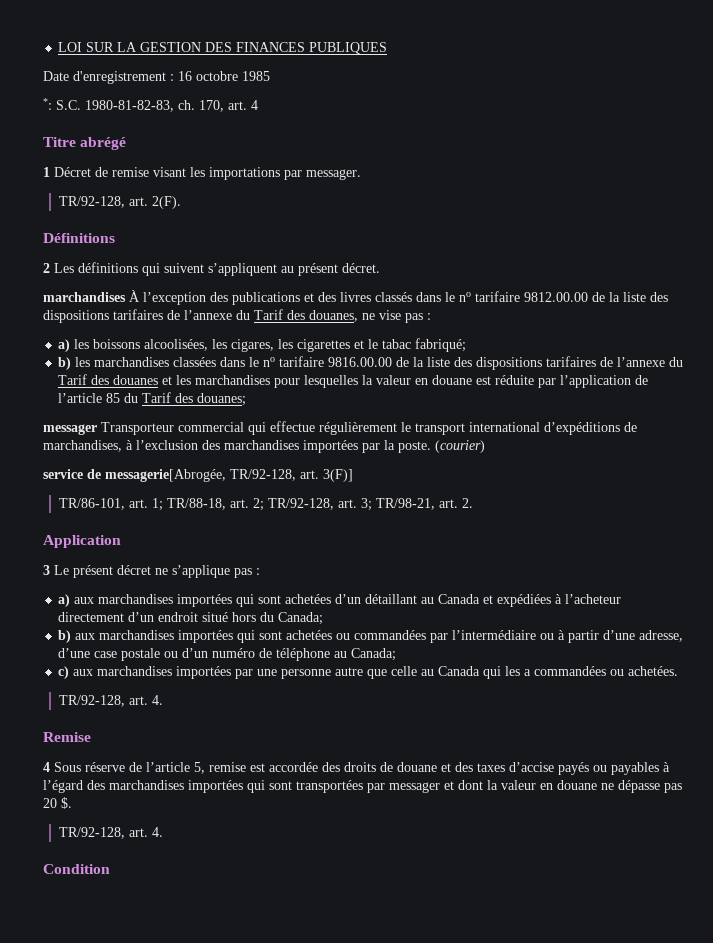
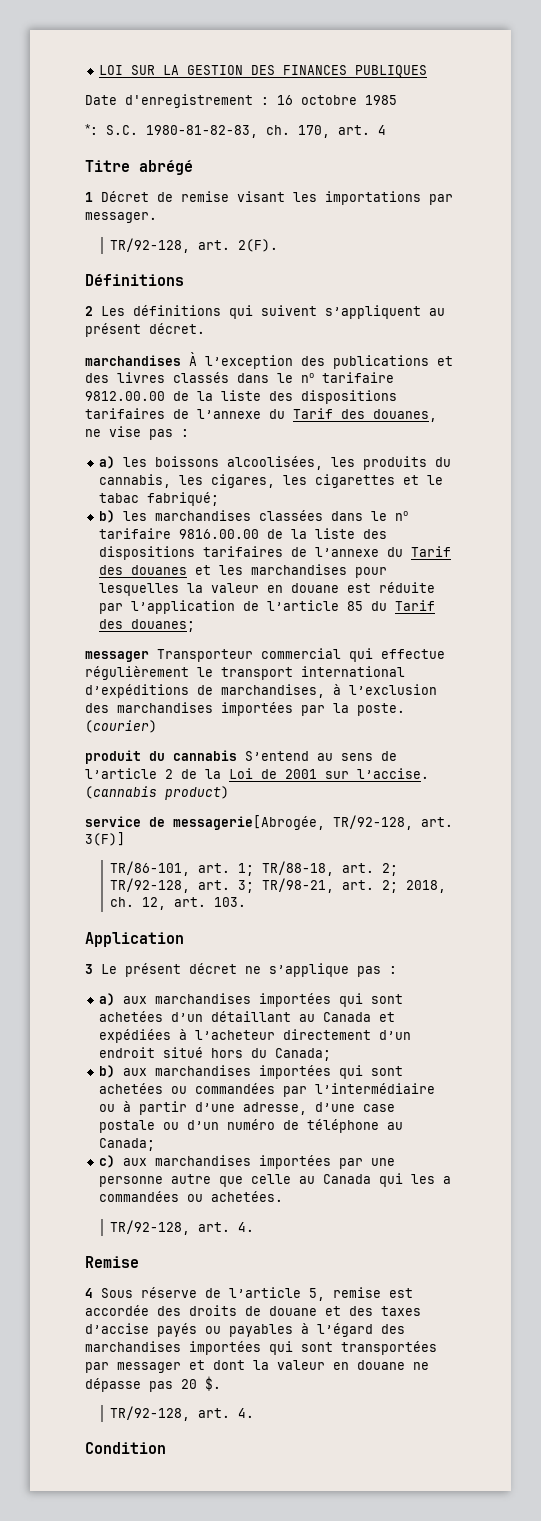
(228, 344) none -> [363,456,452,470] [99,474,204,488] produits du cannabis, les
(485, 446) none -> [85,750,397,764] [85,768,429,779] [85,786,229,800] // produit du cannabis S’entend au sens de l’article 2 de la Loi de 2001 sur l’accise. (cannabis product)
[461,498,473,508] 2. -> [382,880,447,893] [110,897,247,910] 2; 2018, ch. 12, art. 103.

